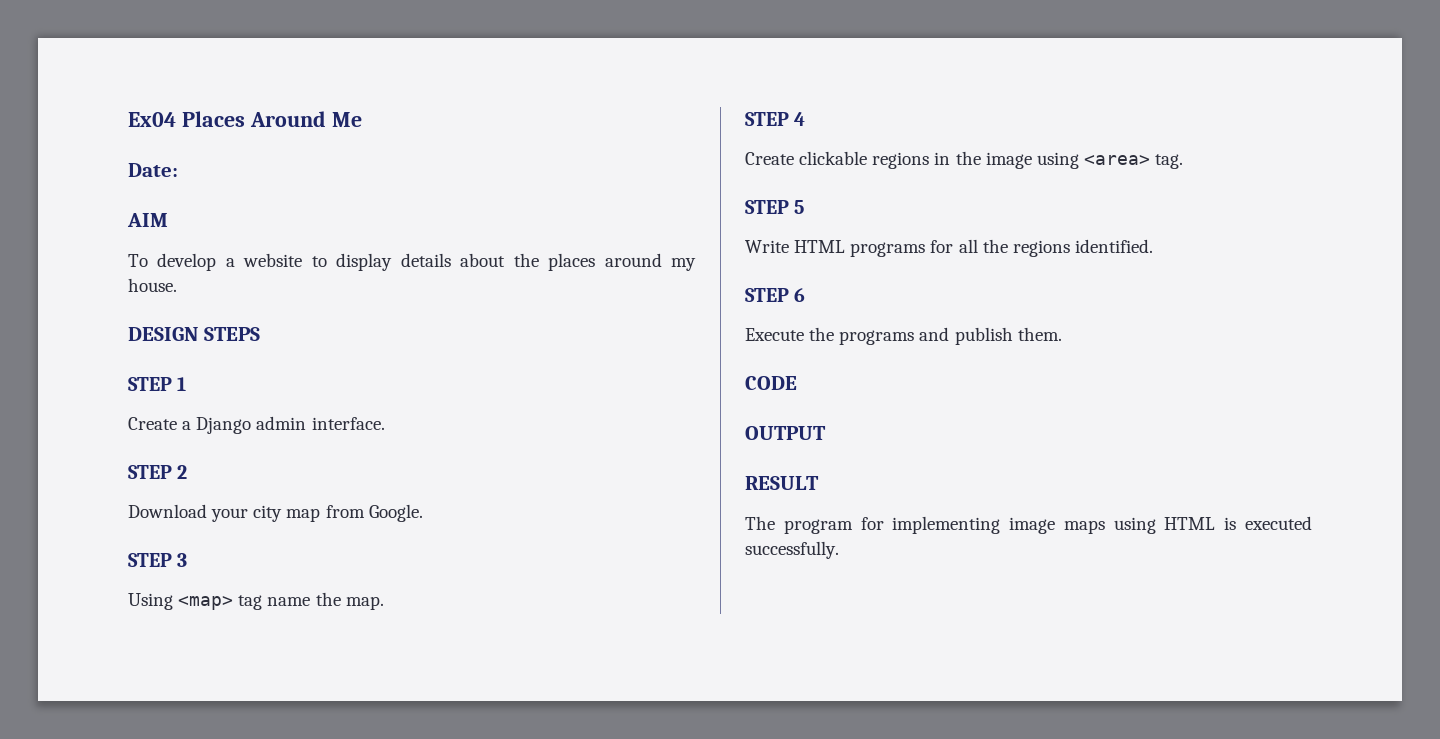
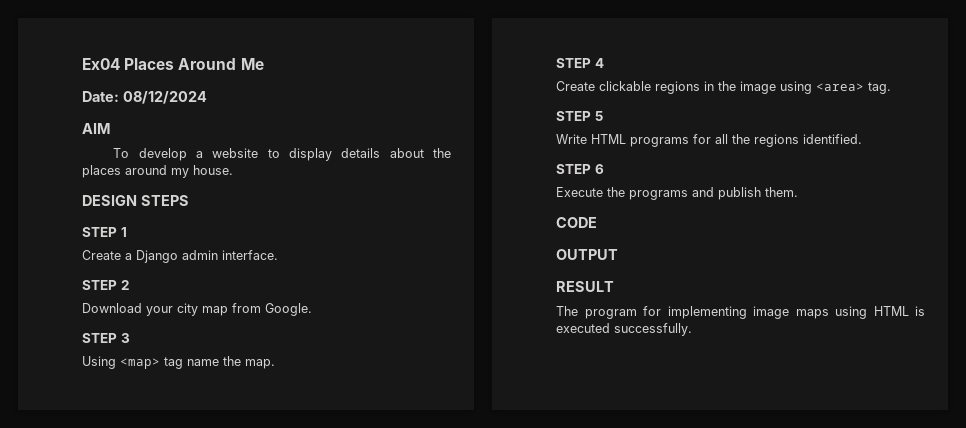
(178, 170) none -> [122,91,207,104] 08/12/2024

